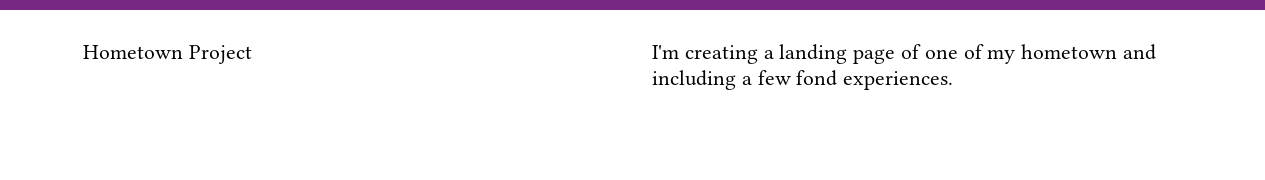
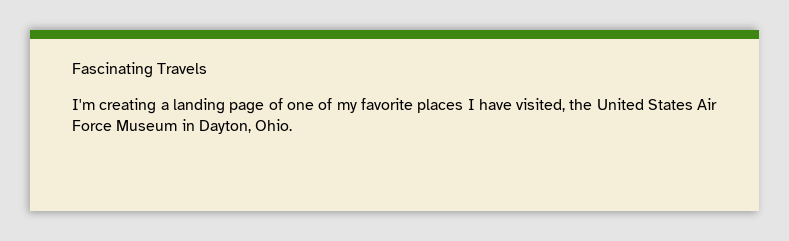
[83,45,252,64] Hometown Project -> [72,62,208,78] Fascinating Travels
[1021,44,1157,60] [652,70,954,90] hometown and including a few fond experiences. -> [360,98,718,113] [72,119,293,134] favorite places I have visited, the United States Air Force Museum in Dayton, Ohio.

